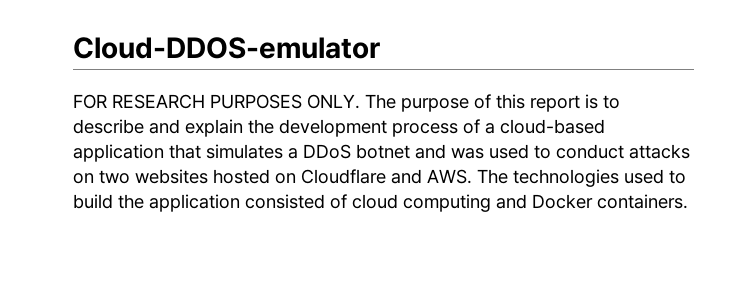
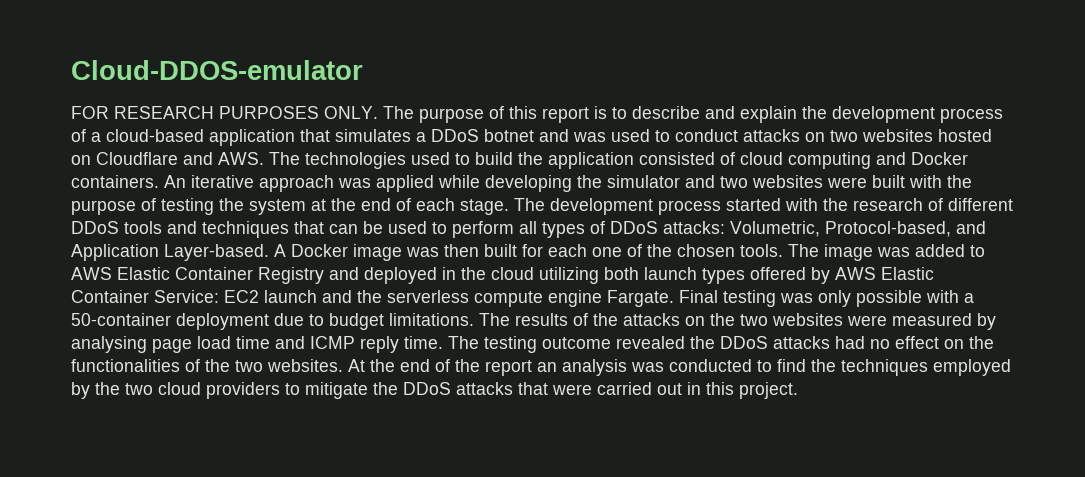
(688, 201) none -> [164,175,972,192] [71,198,1013,215] [71,221,986,238] [71,244,985,261] [71,267,934,284] [71,290,974,307] [71,313,996,330] [71,336,994,353] [71,359,1011,376] [71,382,798,399] An iterative approach was applied while developing the simulator and two websites were built with the purpose of testing the system at the end of each stage. The development process started with the research of different DDoS tools and techniques that can be used to perform all types of DDoS attacks: Volumetric, Protocol-based, and Application Layer-based. A Docker image was then built for each one of the chosen tools. The image was added to AWS Elastic Container Registry and deployed in the cloud utilizing both launch types offered by AWS Elastic Container Service: EC2 launch and the serverless compute engine Fargate. Final testing was only possible with a 50-container deployment due to budget limitations. The results of the attacks on the two websites were measured by analysing page load time and ICMP reply time. The testing outcome revealed the DDoS attacks had no effect on the functionalities of the two websites. At the end of the report an analysis was conducted to find the techniques employed by the two cloud providers to mitigate the DDoS attacks that were carried out in this project.

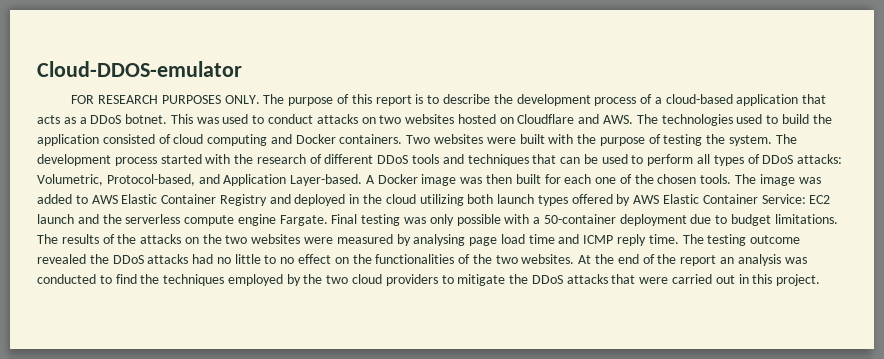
[705,106,797,123] and explain -> (490, 99) none
[335,129,569,142] simulates a DDoS botnet and -> [37,114,193,124] acts as a DDoS botnet. This
[164,175,748,192] An iterative approach was applied while developing the simulator and two -> [406,135,431,144] Two
[249,198,509,215] system at the end of each stage. -> [729,135,773,146] system.
(890, 344) none -> [234,254,295,264] little to no

